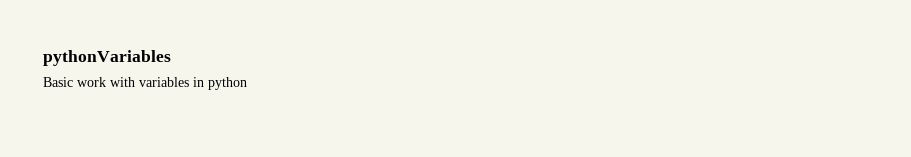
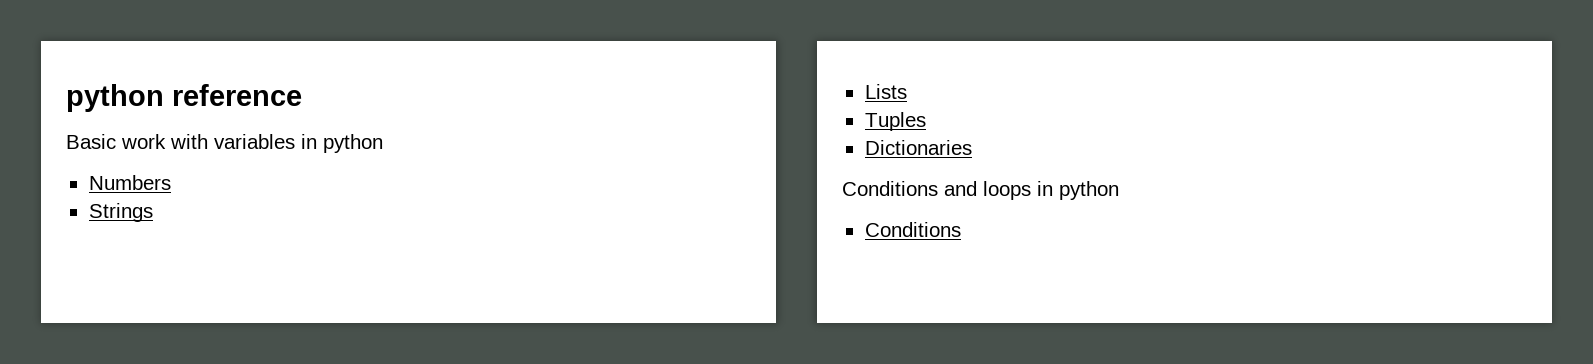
[43,50,171,66] pythonVariables -> [66,84,302,112] python reference
(247, 83) none -> [88,175,171,190] [88,203,153,222] [864,84,907,99] [864,112,926,131] [864,140,972,155] [842,181,1119,200] [864,222,961,237] // Numbers // Strings // Lists // Tuples // Dictionaries // Conditions and loops in python // Conditions

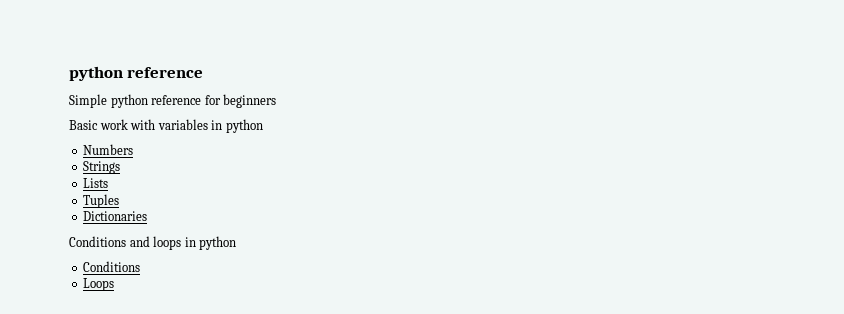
[66,84,302,112] python reference -> [69,66,204,81] [69,94,277,108] python reference // Simple python reference for beginners
(961, 229) none -> [83,278,115,291] // Loops

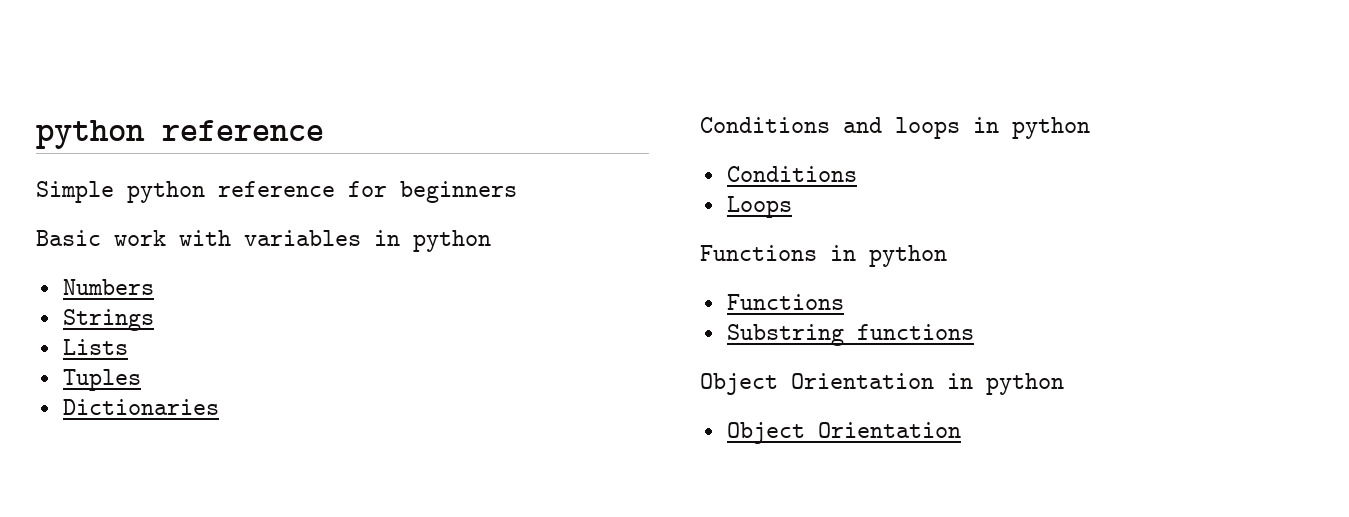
(115, 284) none -> [700,245,947,267] [726,294,844,310] [726,324,974,346] [700,373,1064,395] [726,422,961,444] // Functions in python // Functions // Substring functions // Object Orientation in python // Object Orientation

